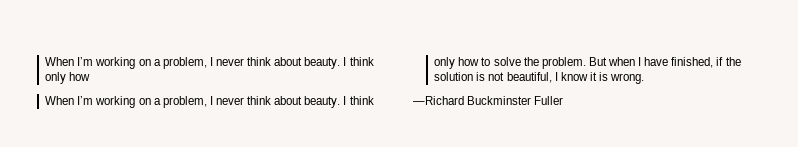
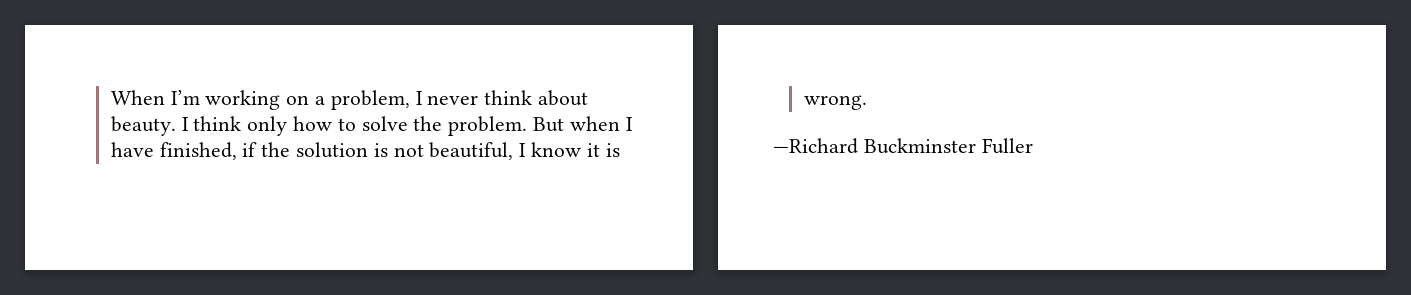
[45,96,374,108] [434,57,480,69] // When I’m working on a problem, I never think about beauty. I think only how -> (333, 123) none

